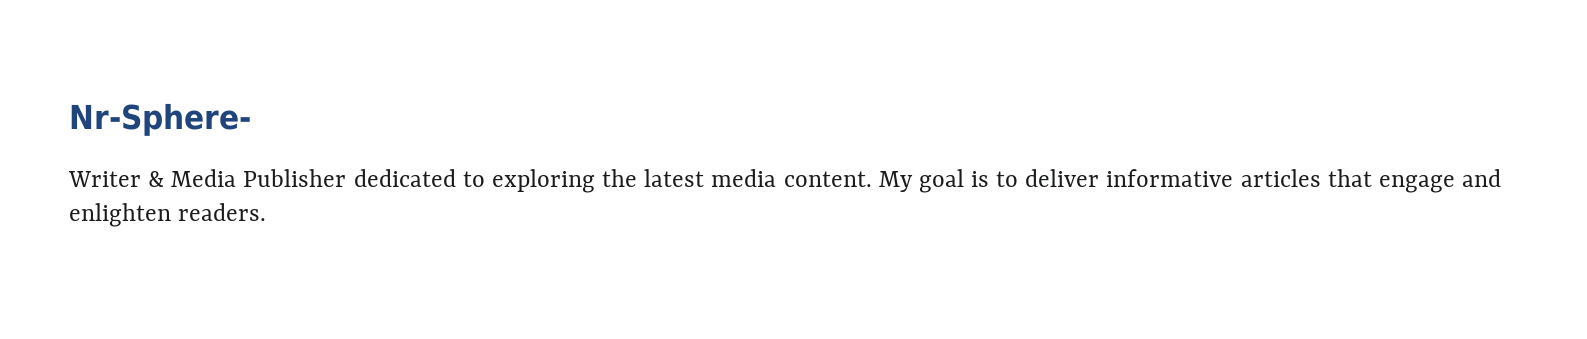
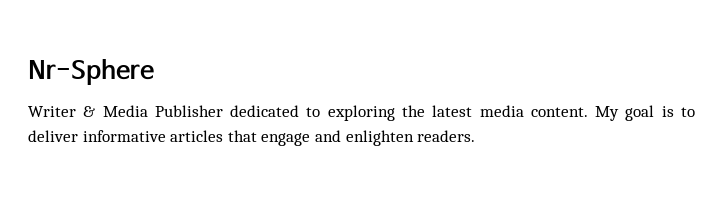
[69,103,251,136] Nr-Sphere- -> [28,59,154,85] Nr-Sphere

